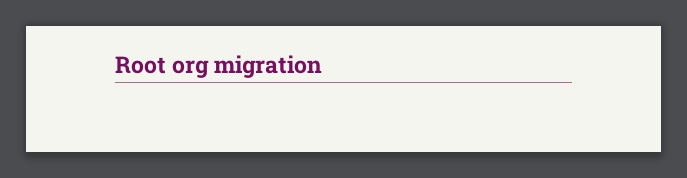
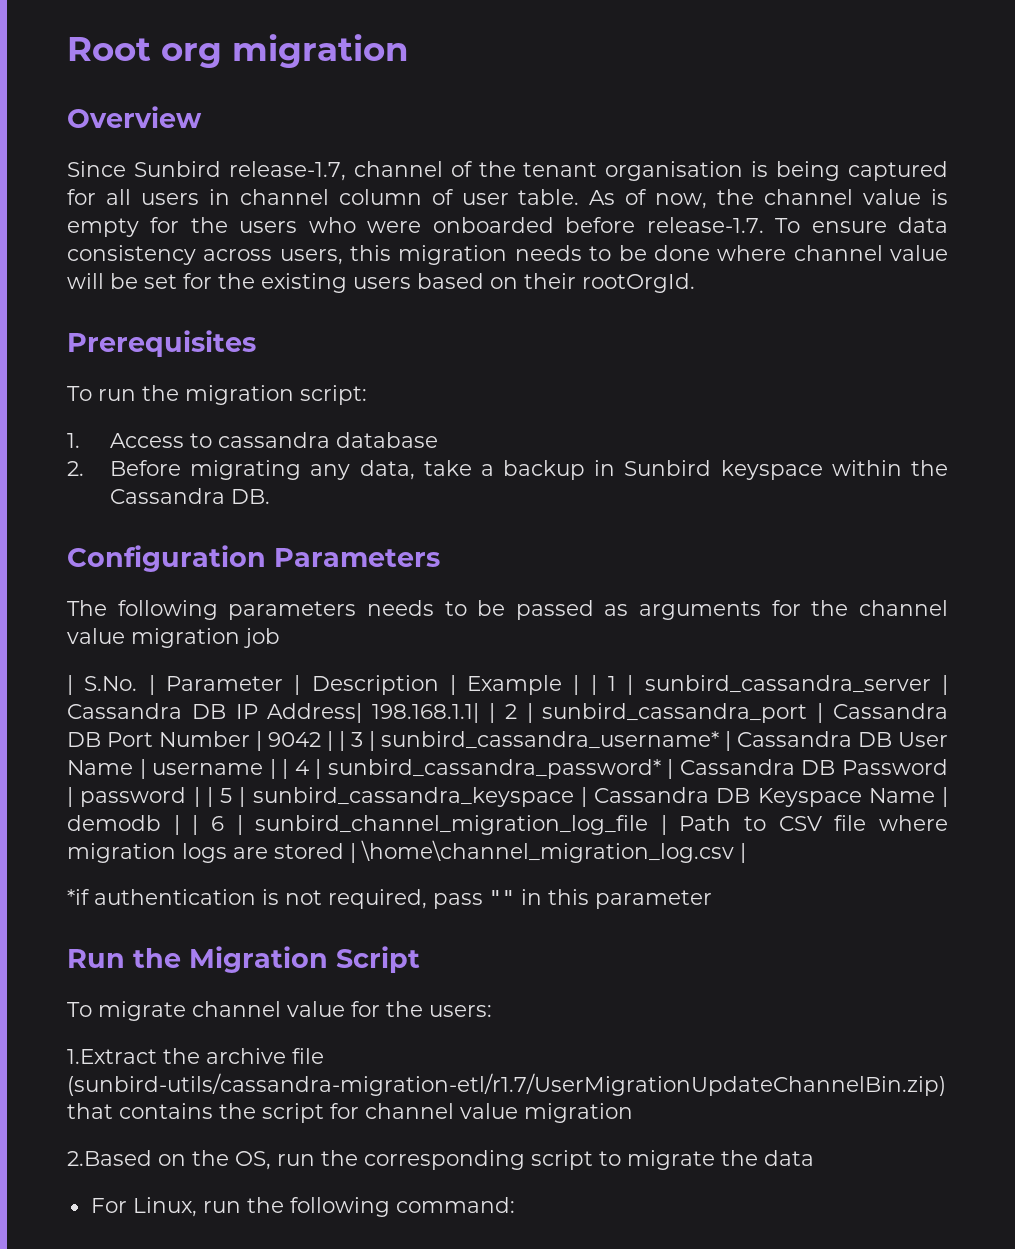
(323, 66) none -> [67,106,202,128] [67,161,948,181] [67,189,948,209] [67,217,949,237] [67,245,949,265] [67,273,695,293] [67,330,256,357] [67,385,367,405] [67,432,438,448] [67,460,949,480] [109,488,270,504] [67,545,440,572] [67,600,948,620] [67,628,280,648] [67,675,948,695] [67,703,948,723] [67,731,948,751] [67,759,948,779] [67,787,948,807] [67,815,948,835] [67,840,746,863] [67,889,712,909] [67,946,420,973] [67,1001,492,1021] [67,1048,324,1064] [67,1073,946,1096] [67,1103,633,1123] [67,1150,814,1170] [90,1197,515,1217] // Overview // Since Sunbird release-1.7, channel of the tenant organisation is being captured for all users in channel column of user table. As of now, the channel value is empty for the users who were onboarded before release-1.7. To ensure data consistency across users, this migration needs to be done where channel value will be set for the existing users based on their rootOrgId. // Prerequisites // To run the migration script: // 1. Access to cassandra database // 2. Before migrating any data, take a backup in Sunbird keyspace within the Cassandra DB. // Configuration Parameters // The following parameters needs to be passed as arguments for the channel value migration job // | S.No. | Parameter | Description | Example | | 1 | sunbird_cassandra_server | Cassandra DB IP Address| 198.168.1.1| | 2 | sunbird_cassandra_port | Cassandra DB Port Number | 9042 | | 3 | sunbird_cassandra_username* | Cassandra DB User Name | username | | 4 | sunbird_cassandra_password* | Cassandra DB Password | password | | 5 | sunbird_cassandra_keyspace | Cassandra DB Keyspace Name | demodb | | 6 | sunbird_channel_migration_log_file | Path to CSV file where migration logs are stored | \home\channel_migration_log.csv | // *if authentication is not required, pass "" in this parameter // Run the Migration Script // To migrate channel value for the users: // 1.Extract the archive file (sunbird-utils/cassandra-migration-etl/r1.7/UserMigrationUpdateChannelBin.zip) that contains the script for channel value migration // 2.Based on the OS, run the corresponding script to migrate the data // For Linux, run the following command:

